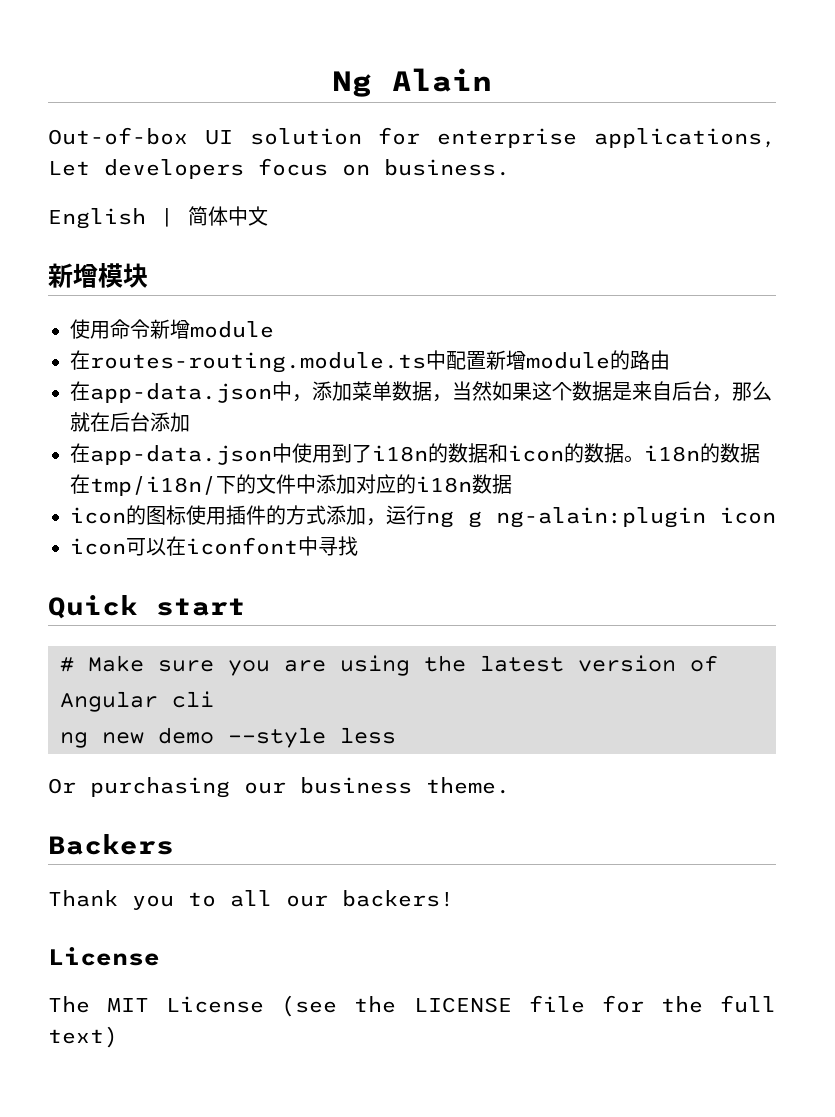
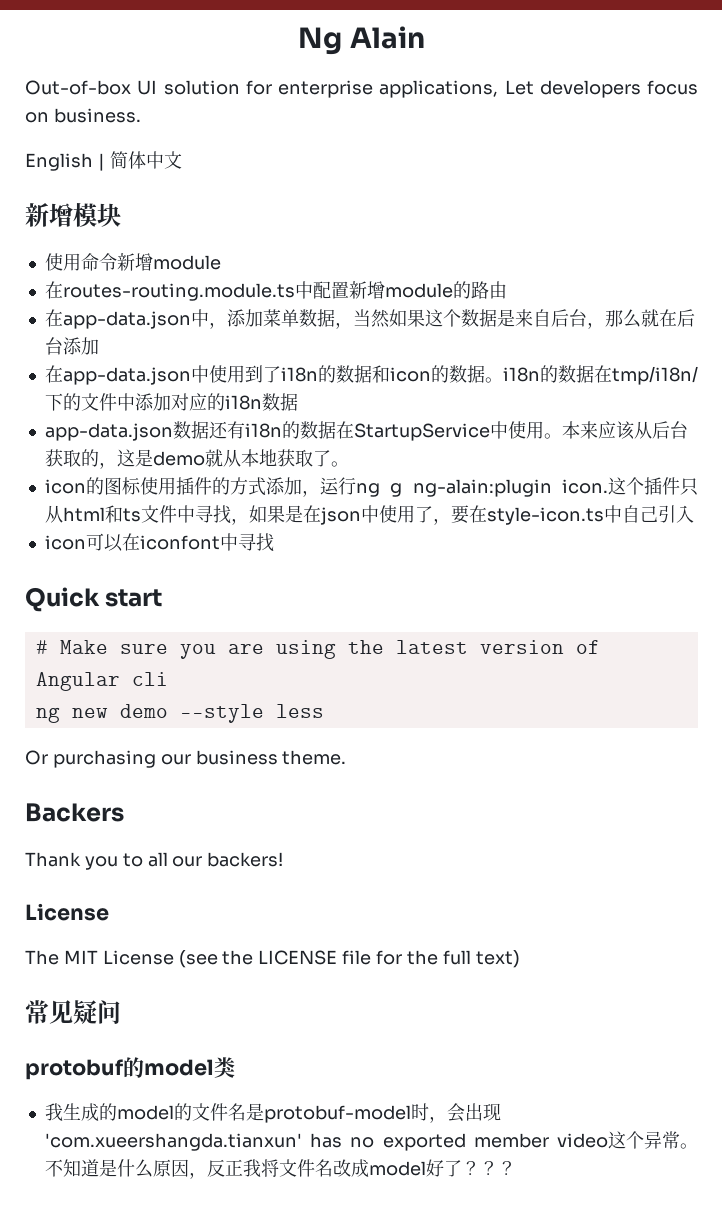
(512, 484) none -> [44,421,688,441] [44,449,349,469] // app-data.json数据还有i18n的数据在StartupService中使用。本来应该从后台获取的，这是demo就从本地获取了。
[720,507,776,524] icon -> [561,477,698,496] [44,505,694,525] icon.这个插件只从html和ts文件中寻找，如果是在json中使用了，要在style-icon.ts中自己引入
(118, 1037) none -> [25,1000,121,1024] [25,1057,235,1080] [44,1103,501,1123] [44,1131,698,1151] [44,1159,516,1179] // 常见疑问 // protobuf的model类 // 我生成的model的文件名是protobuf-model时，会出现'com.xueershangda.tianxun' has no exported member video这个异常。不知道是什么原因，反正我将文件名改成model好了？？？

